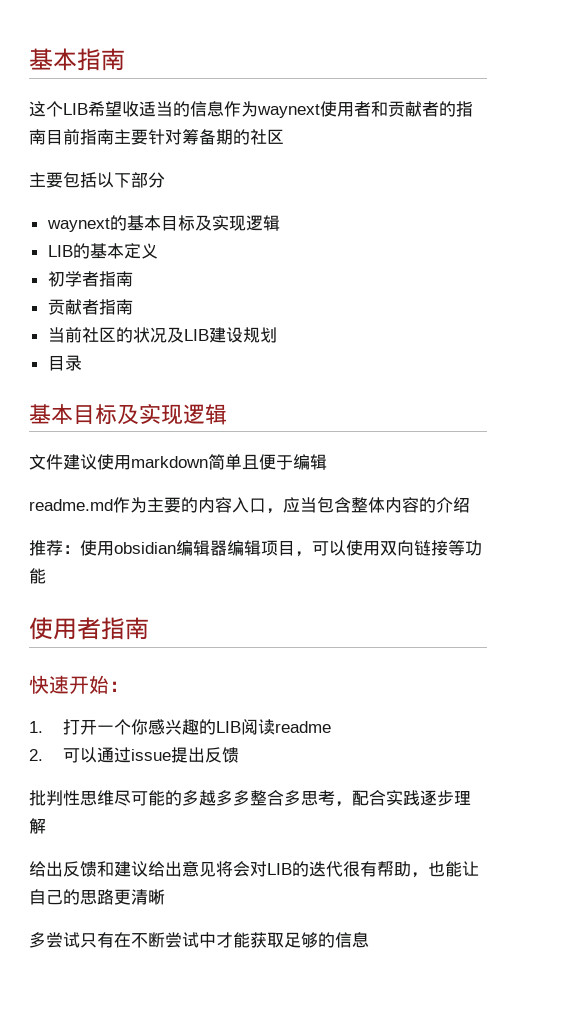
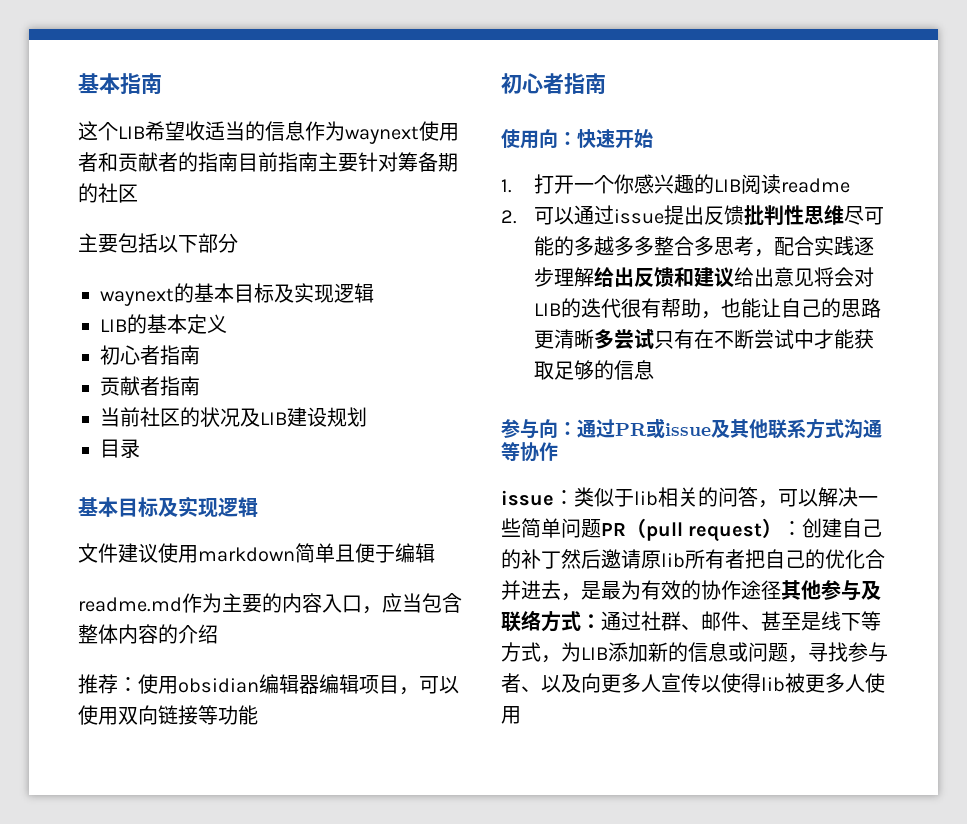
[64,271,82,287] 学 -> [120,345,140,365] 心
[29,617,149,640] 使用者指南 // -> [501,73,606,94] [501,129,577,149] 初心者指南 // 使用向：
[109,681,129,692] ： -> (653, 138) none
(239, 755) // -> (744, 215) none
(46, 826) // -> (594, 277) none
(165, 897) // -> (594, 339) none
(369, 940) none -> [501,418,882,439] [501,442,558,462] [501,487,878,508] [501,518,883,542] [501,549,885,569] [501,580,881,601] [501,610,881,632] [501,642,888,663] [501,673,885,693] [501,706,521,724] // 参与向：通过PR或issue及其他联系方式沟通等协作 // issue：类似于lib相关的问答，可以解决一些简单问题PR（pull request）：创建自己的补丁然后邀请原lib所有者把自己的优化合并进去，是最为有效的协作途径其他参与及联络方式：通过社群、邮件、甚至是线下等方式，为LIB添加新的信息或问题，寻找参与者、以及向更多人宣传以使得lib被更多人使用

